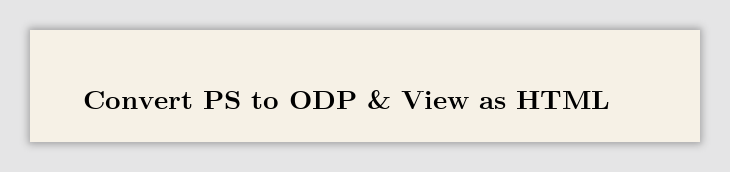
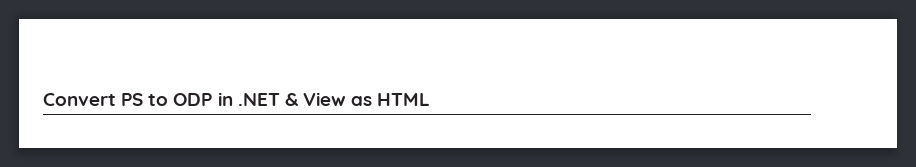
(357, 100) none -> [217,92,280,106] in .NET

